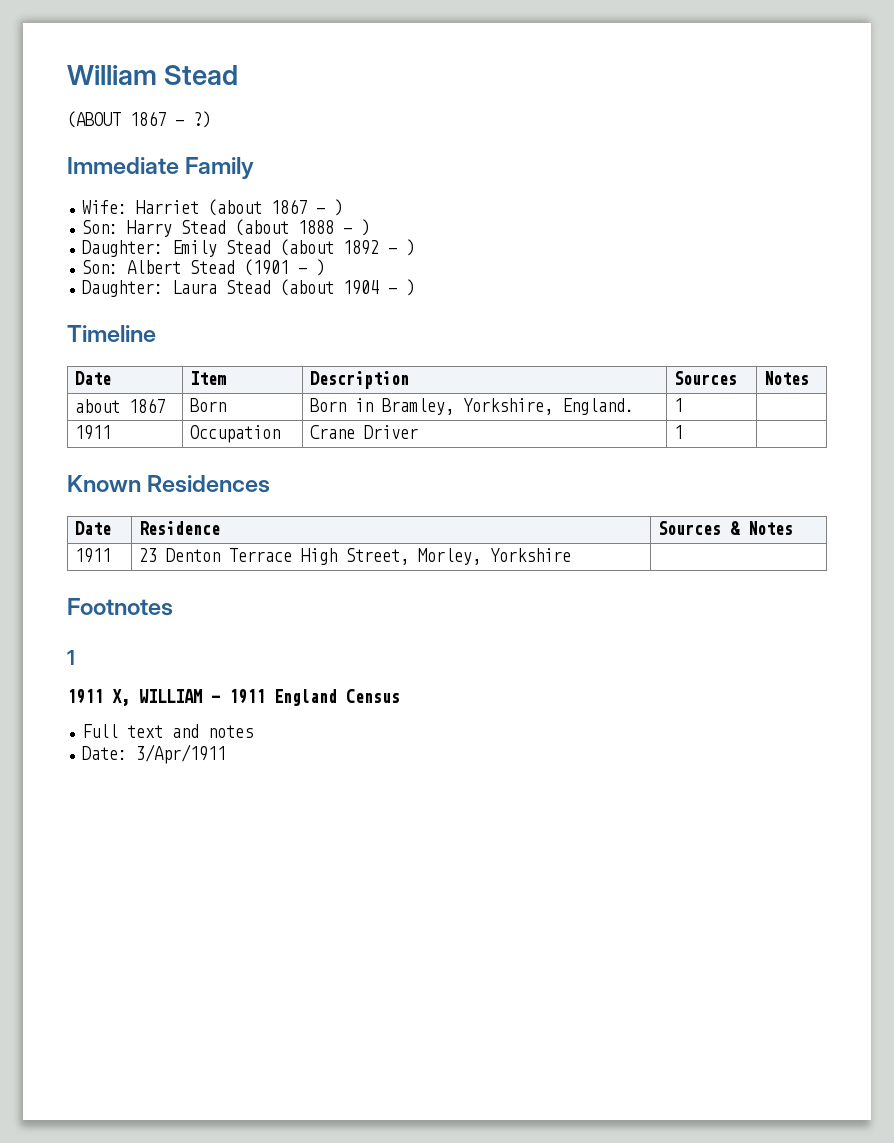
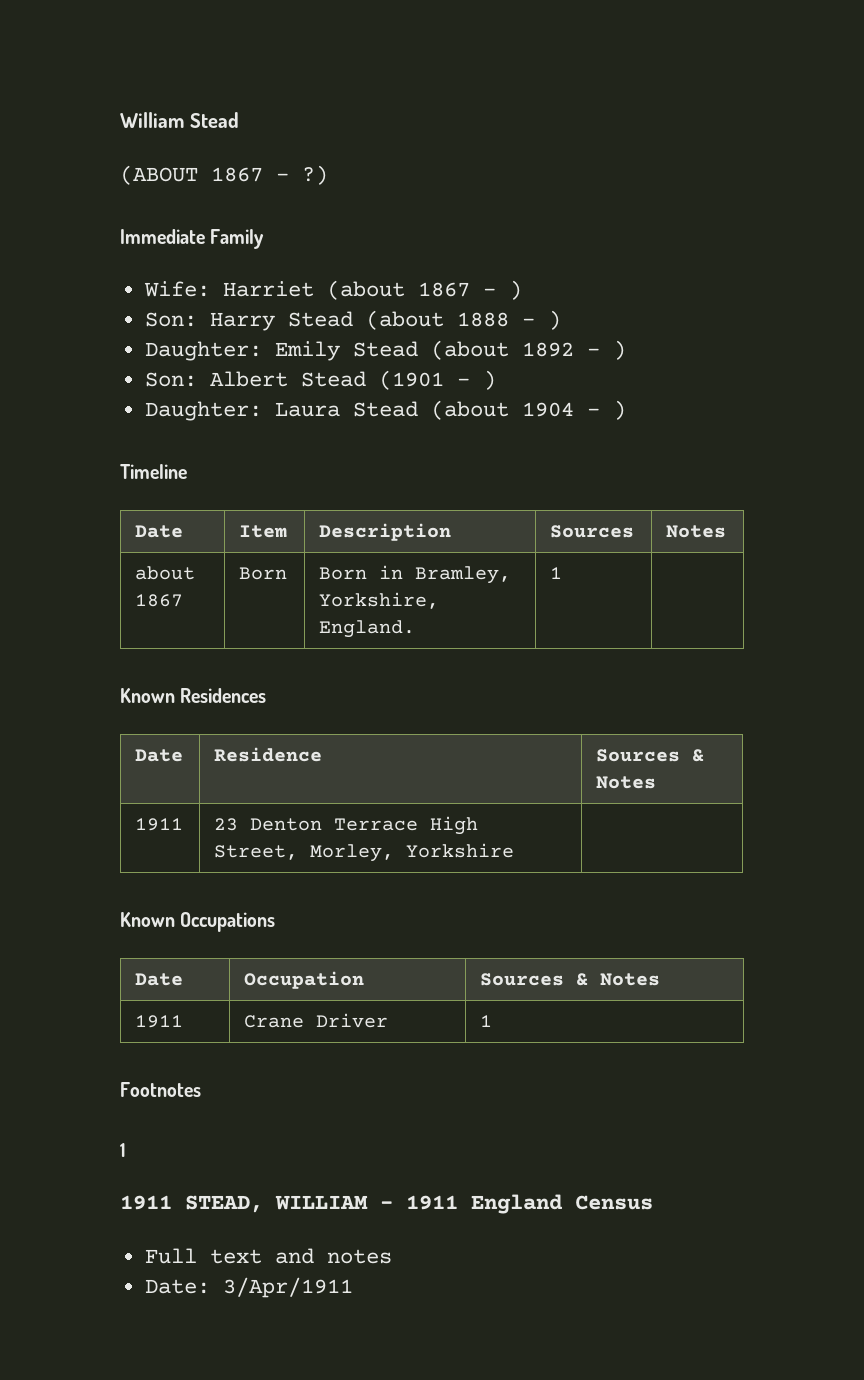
[74,425,111,440] [189,425,280,443] [309,425,418,439] [673,425,683,439] // 1911 | Occupation | Crane Driver | 1 | -> (563, 573) none
(571, 555) none -> [120,912,276,932] [135,973,184,986] [244,971,365,989] [480,973,661,986] [135,1015,184,1028] [244,1013,389,1028] [480,1015,493,1027] // Known Occupations // Date | Occupation | Sources & Notes // 1911 | Crane Driver | 1
[112,689,130,706] X, -> [185,1195,263,1213] STEAD,

